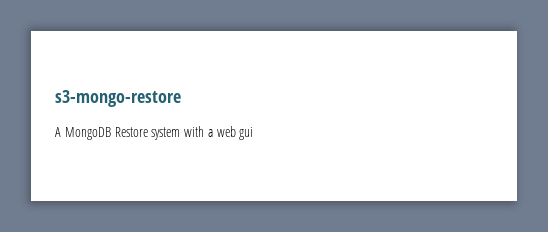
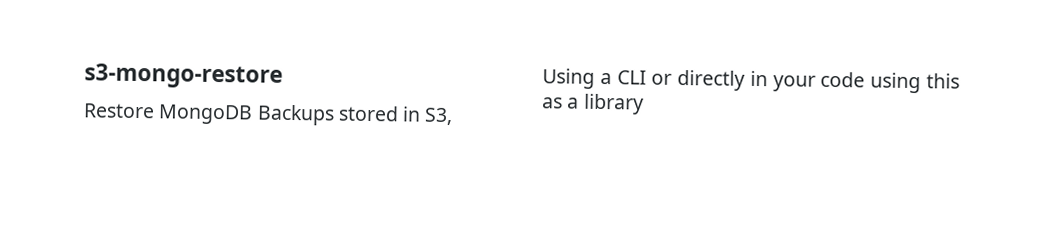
[55,126,254,140] A MongoDB Restore system with a web gui -> [83,103,454,126] [542,68,960,94] [542,93,644,115] Restore MongoDB Backups stored in S3, Using a CLI or directly in your code using this as a library

